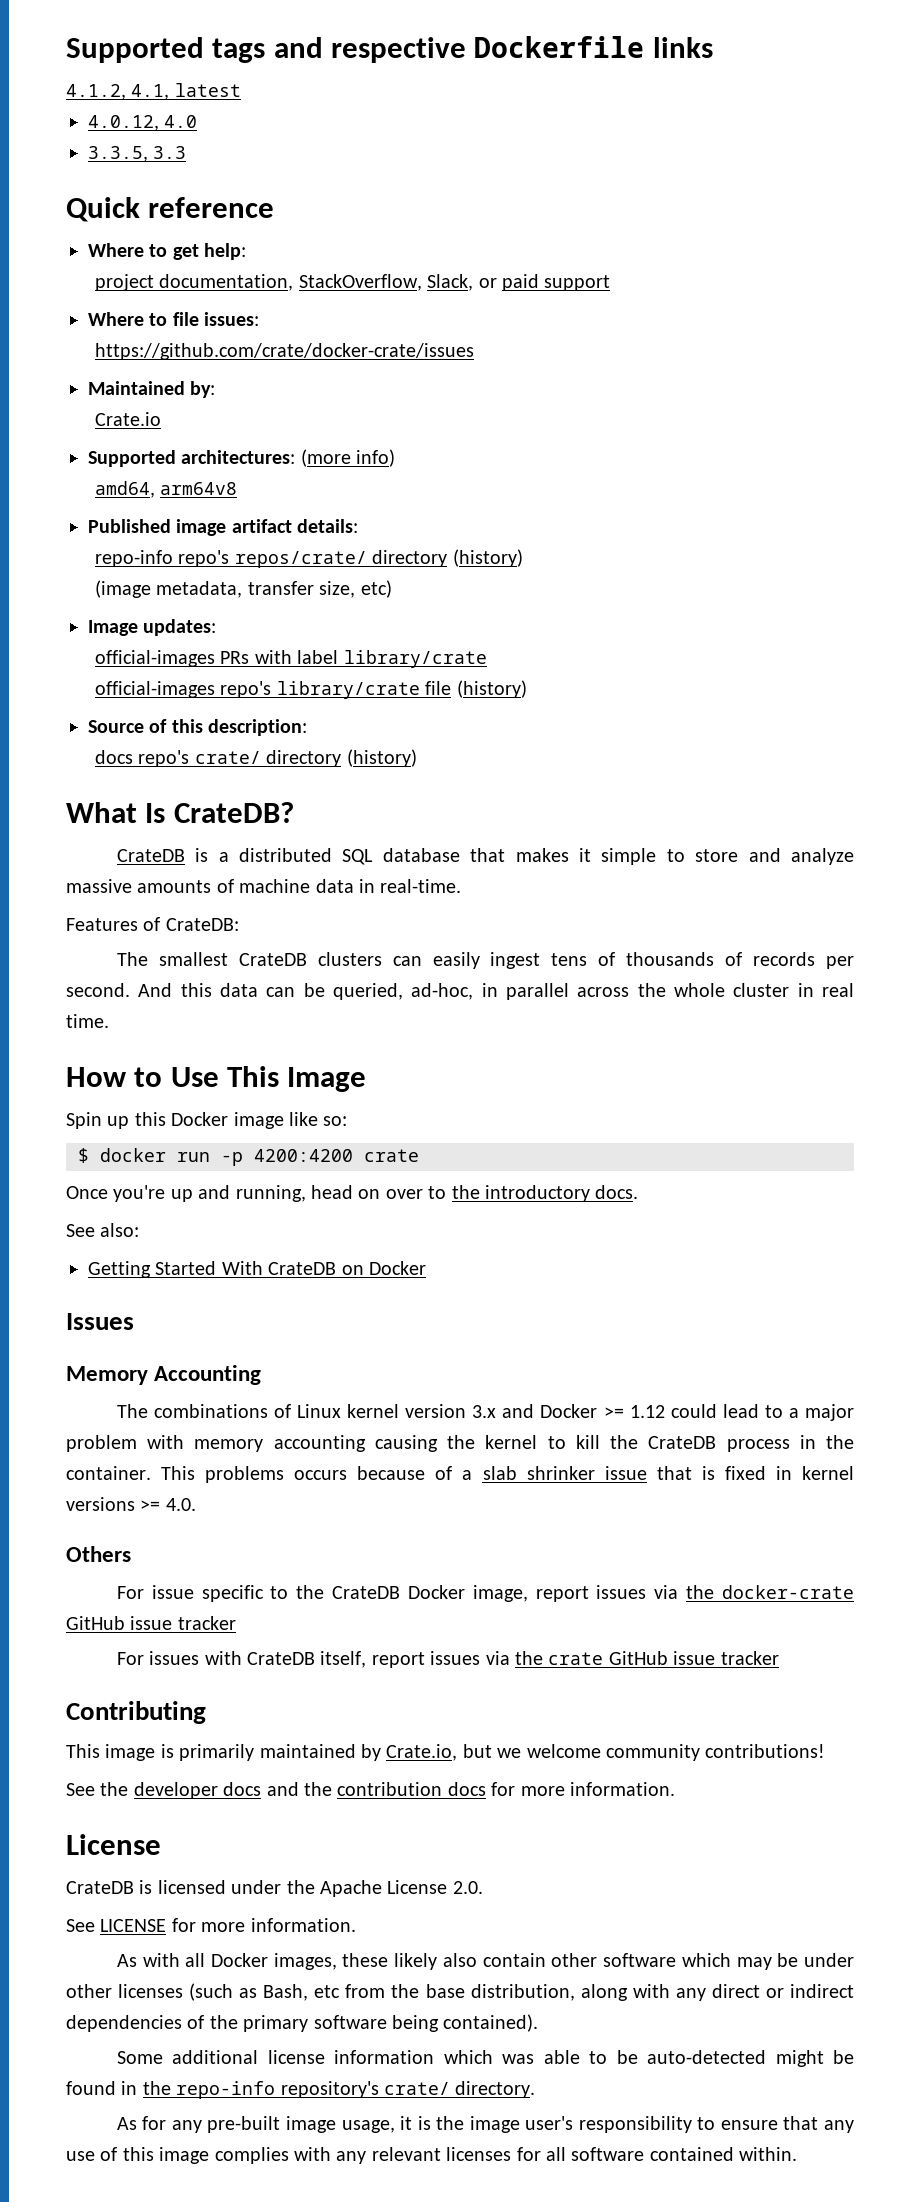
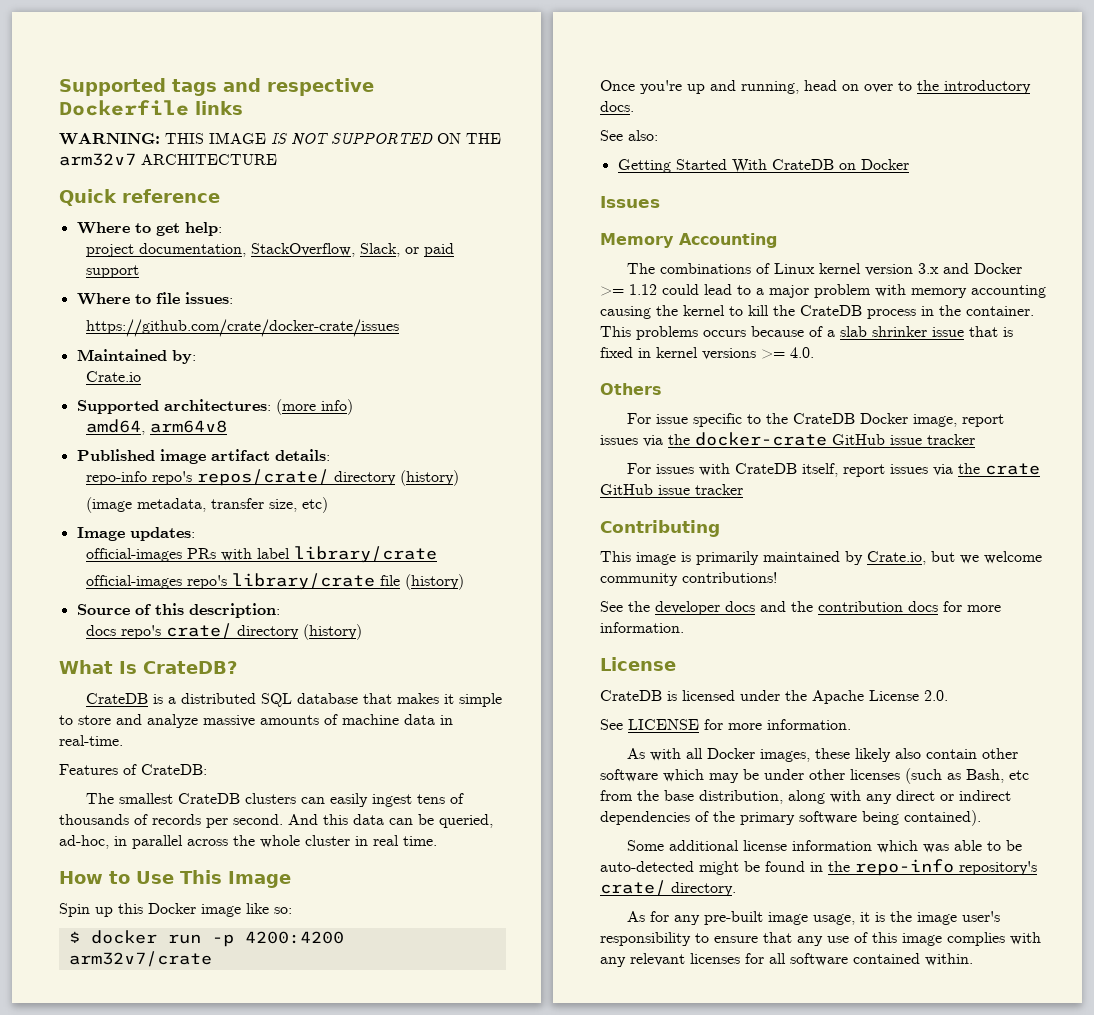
[66,83,241,100] [88,115,198,131] [88,146,187,162] 4.1.2, 4.1, latest // 4.0.12, 4.0 // 3.3.5, 3.3 -> [59,132,501,146] [59,153,277,166] WARNING: THIS IMAGE IS NOT SUPPORTED ON THE arm32v7 ARCHITECTURE
[364,1149,419,1162] crate -> [68,951,212,967] arm32v7/crate

